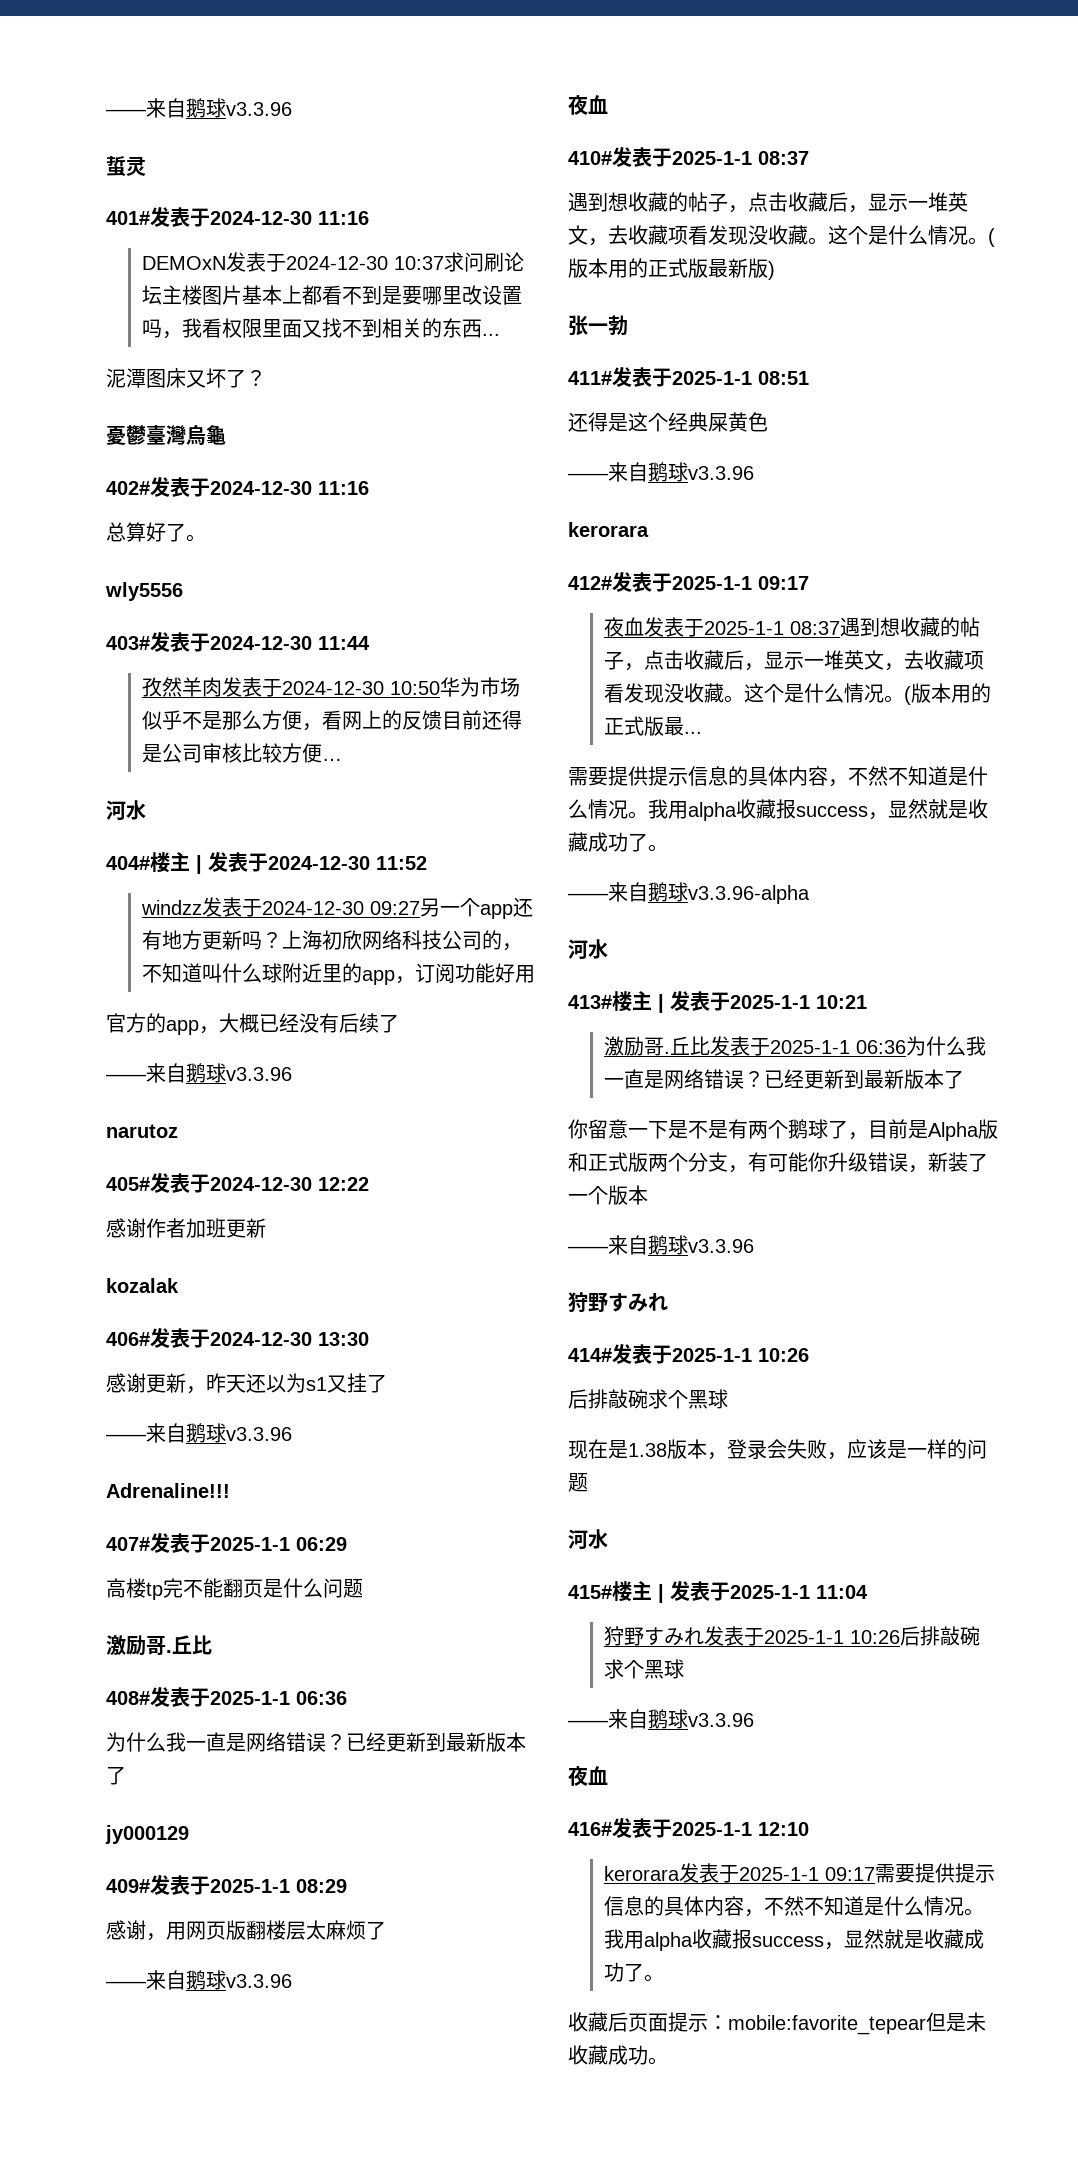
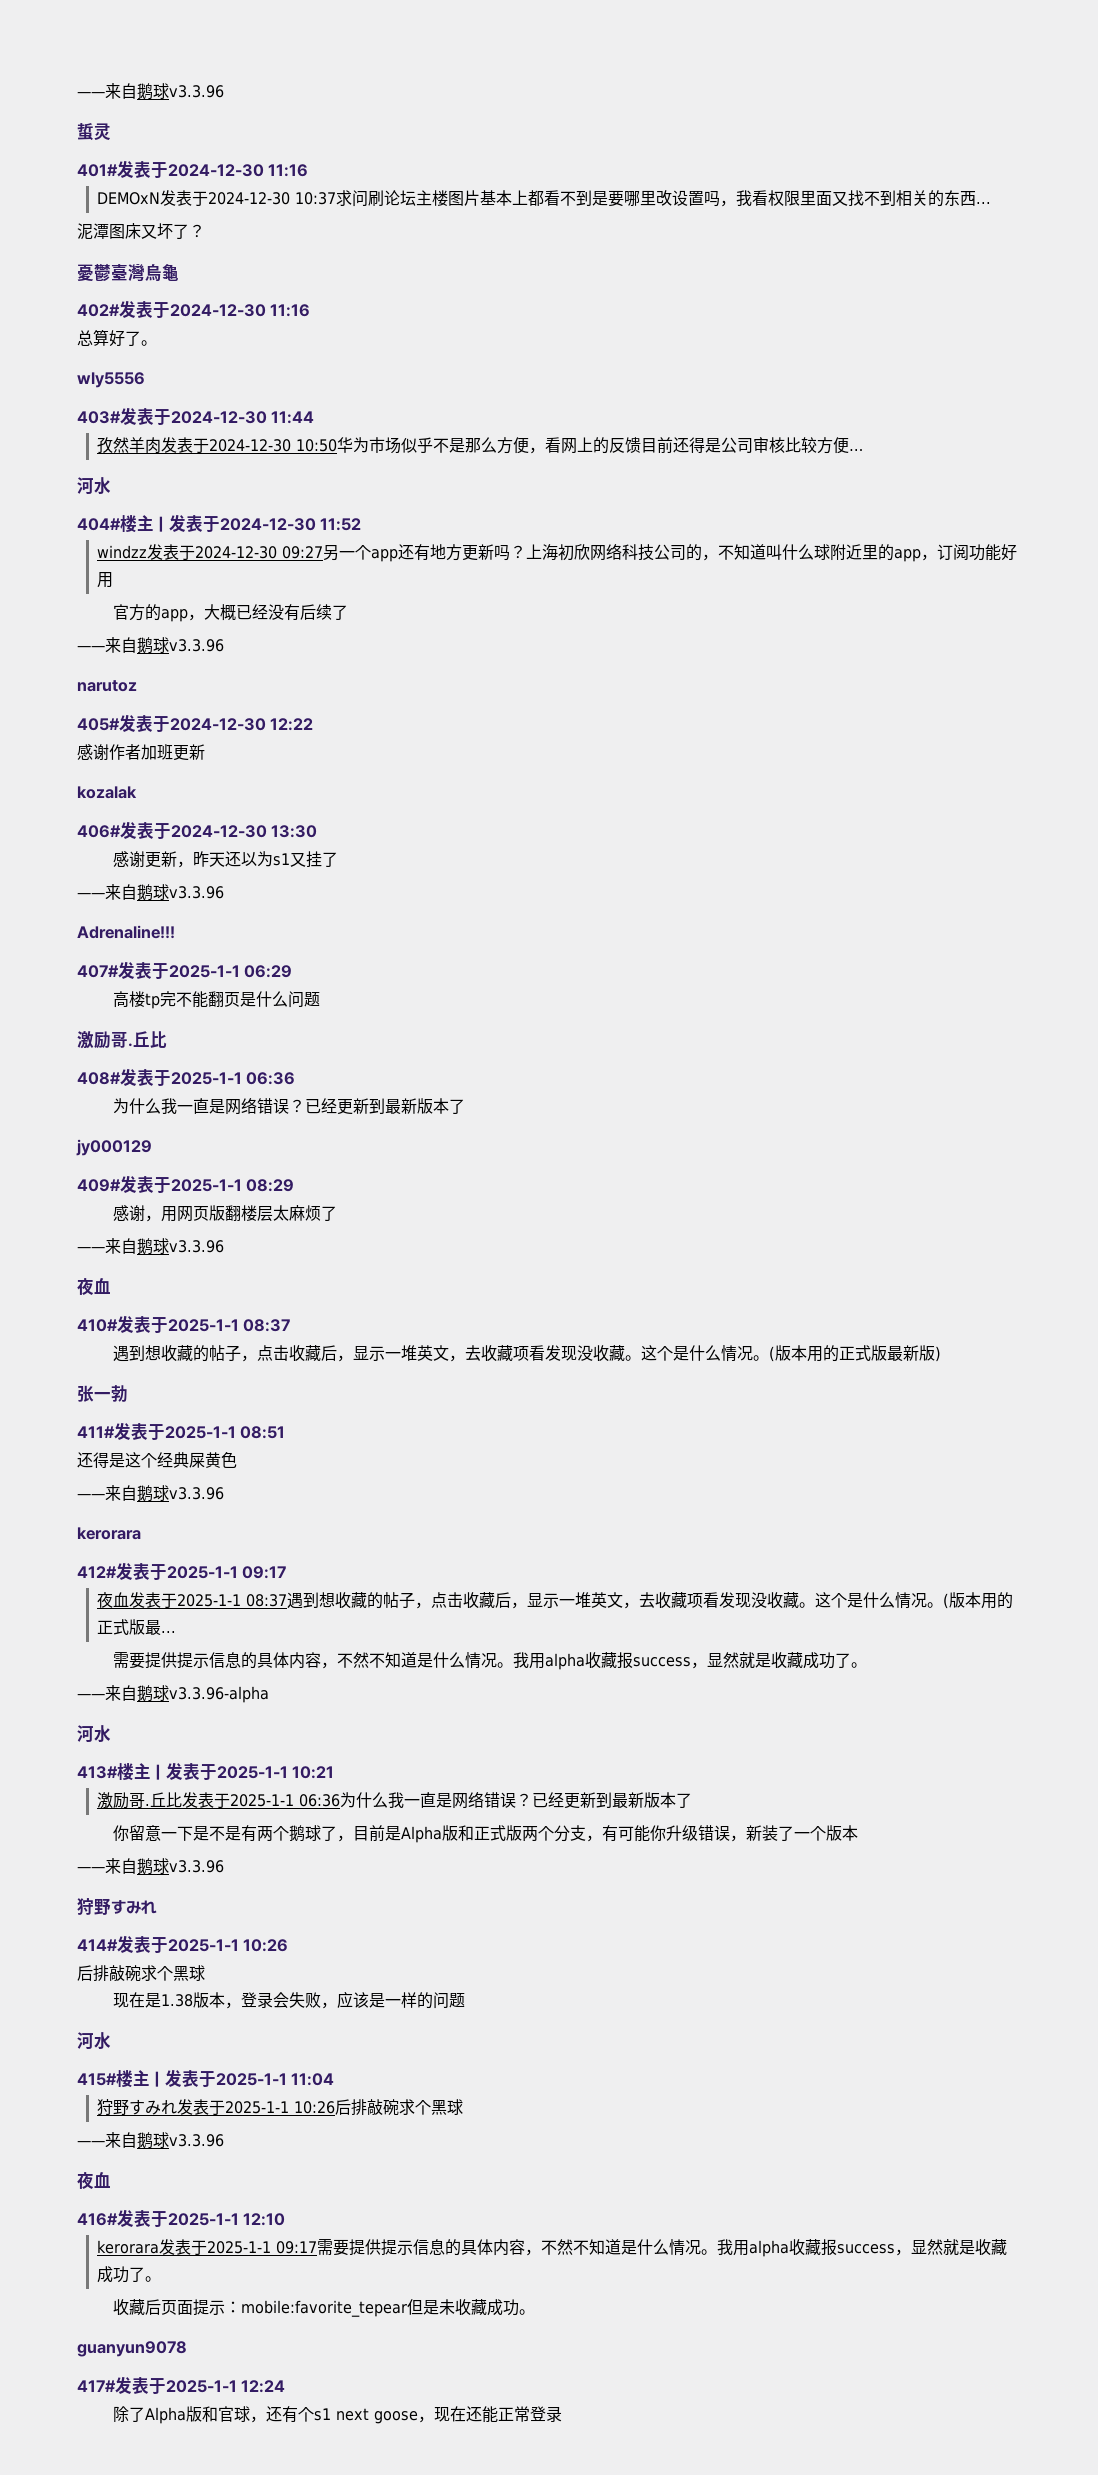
(668, 2061) none -> [77,2341,187,2357] [77,2376,286,2394] [112,2406,562,2424] // guanyun9078 // 417#发表于2025-1-1 12:24 // 除了Alpha版和官球，还有个s1 next goose，现在还能正常登录

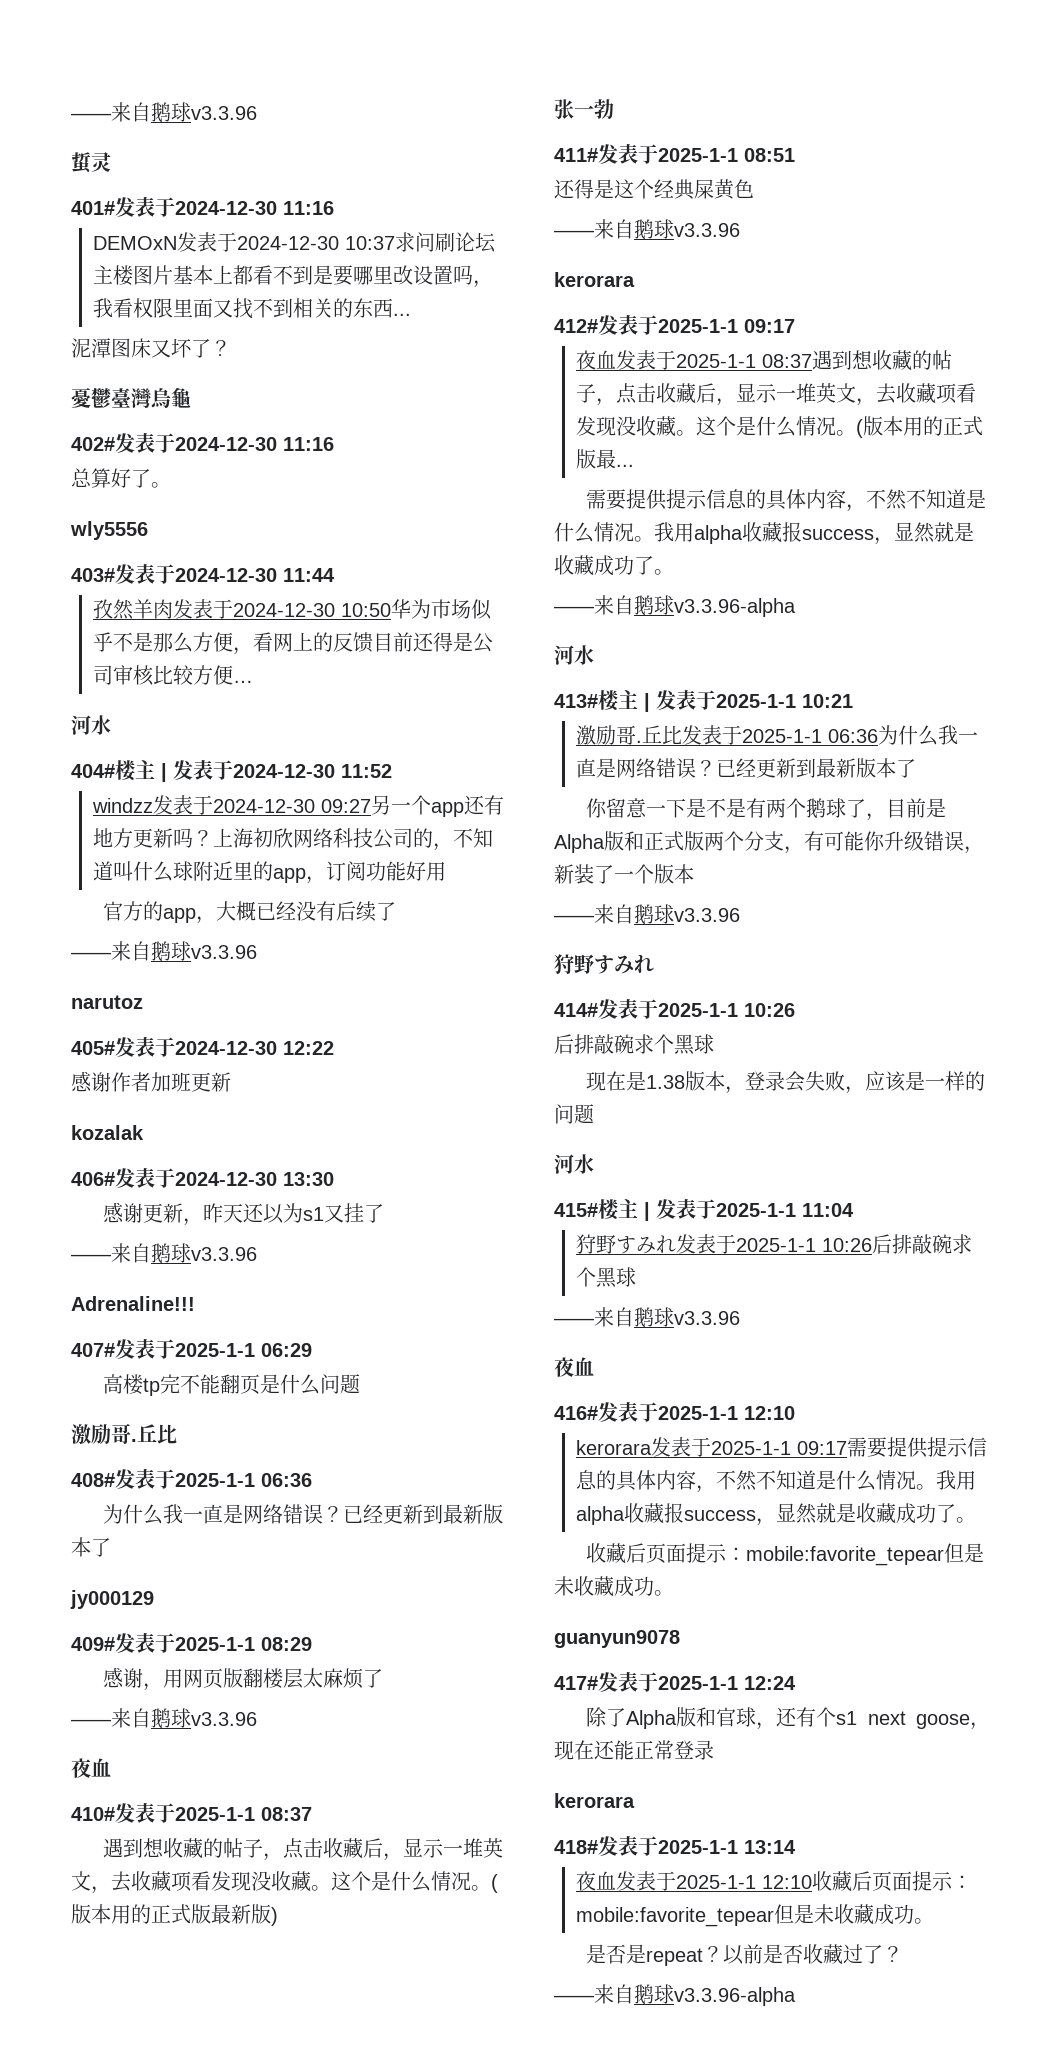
(562, 2414) none -> [554,1793,635,1808] [554,1836,796,1856] [576,1871,973,1892] [576,1904,935,1927] [586,1944,904,1966] [554,1984,796,2006] // kerorara // 418#发表于2025-1-1 13:14 // 夜血发表于2025-1-1 12:10收藏后页面提示：mobile:favorite_tepear但是未收藏成功。 // 是否是repeat？以前是否收藏过了？ // ——来自鹅球v3.3.96-alpha

